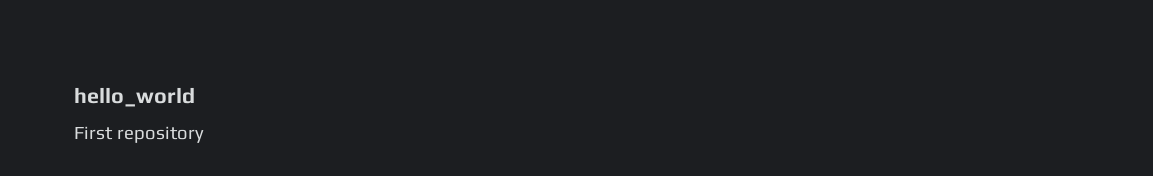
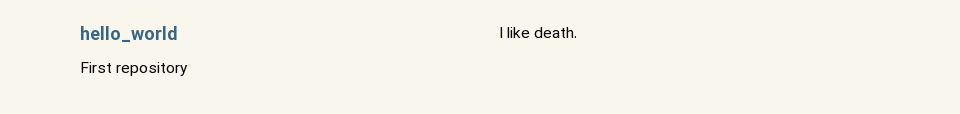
(204, 134) none -> [499,27,578,38] // I like death.

